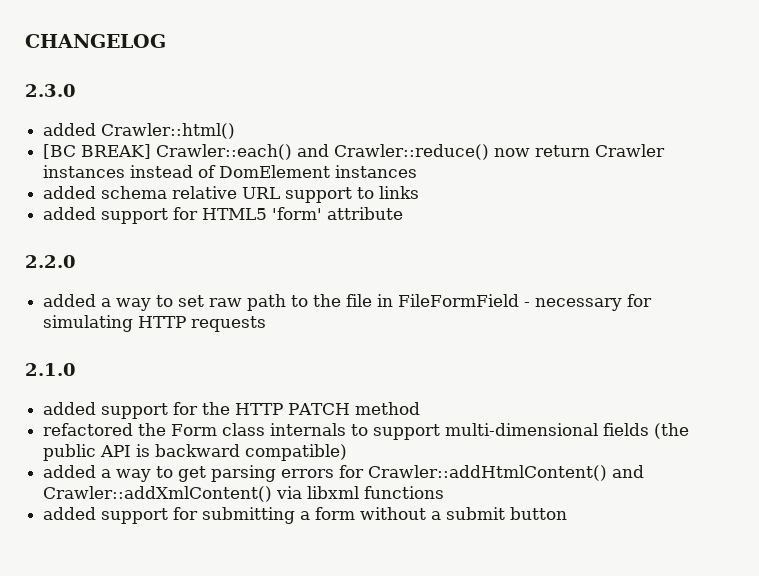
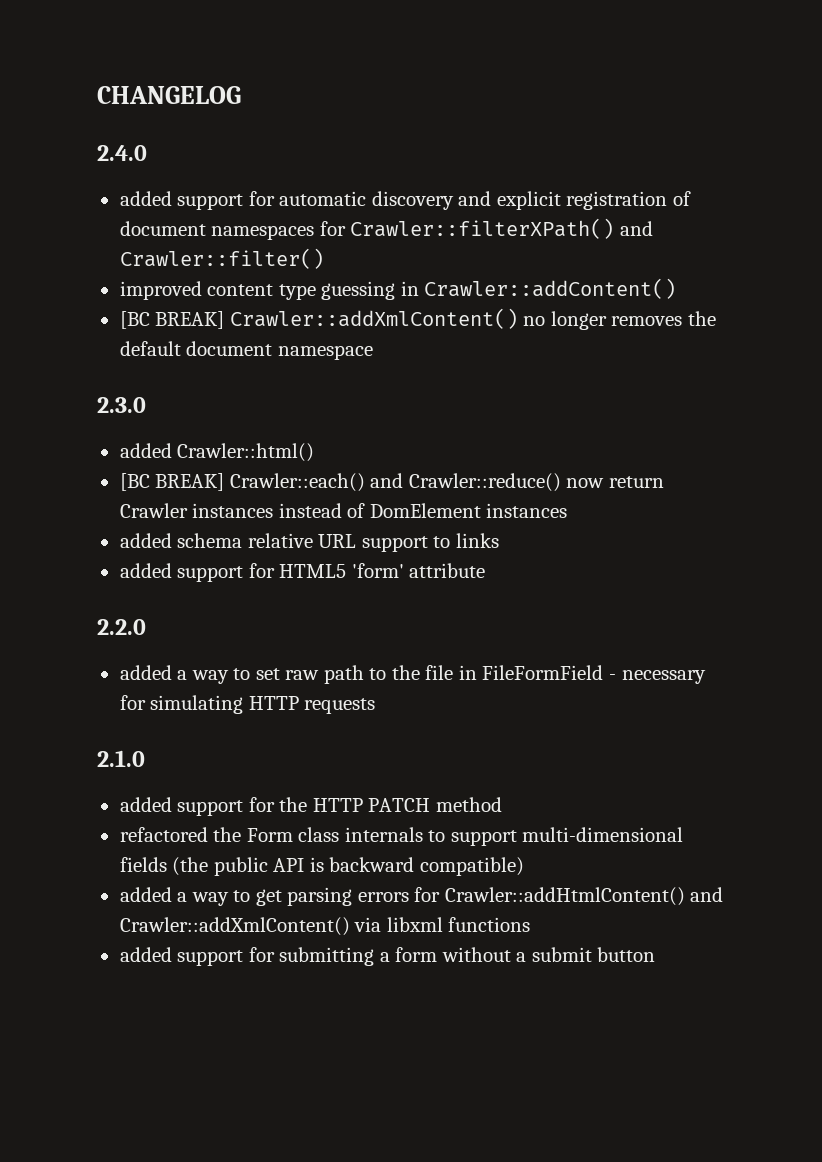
(166, 41) none -> [97,145,147,161] [119,191,691,210] [119,218,653,240] [119,248,324,269] [119,278,677,300] [119,308,716,330] [119,341,373,360] // 2.4.0 // added support for automatic discovery and explicit registration of document namespaces for Crawler::filterXPath() and Crawler::filter() // improved content type guessing in Crawler::addContent() // [BC BREAK] Crawler::addXmlContent() no longer removes the default document namespace

